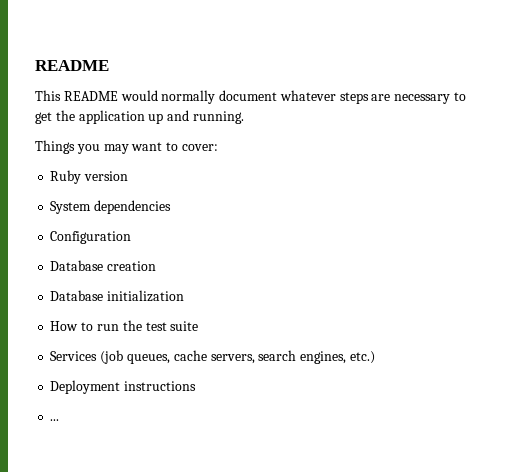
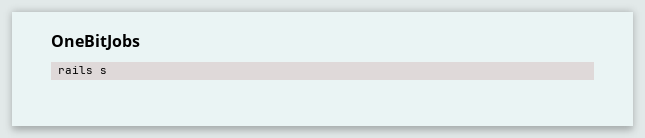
[35,60,109,71] [35,90,467,104] [35,110,244,124] [35,140,218,154] [50,170,129,184] [50,200,172,214] [50,231,132,244] [50,260,157,271] [50,290,185,302] [50,320,199,331] [50,350,375,364] [50,380,197,394] [50,419,60,421] README // This README would normally document whatever steps are necessary to get the application up and running. // Things you may want to cover: // Ruby version // System dependencies // Configuration // Database creation // Database initialization // How to run the test suite // Services (job queues, cache servers, search engines, etc.) // Deployment instructions // ... -> [51,34,140,50] [57,66,107,74] OneBitJobs // rails s

